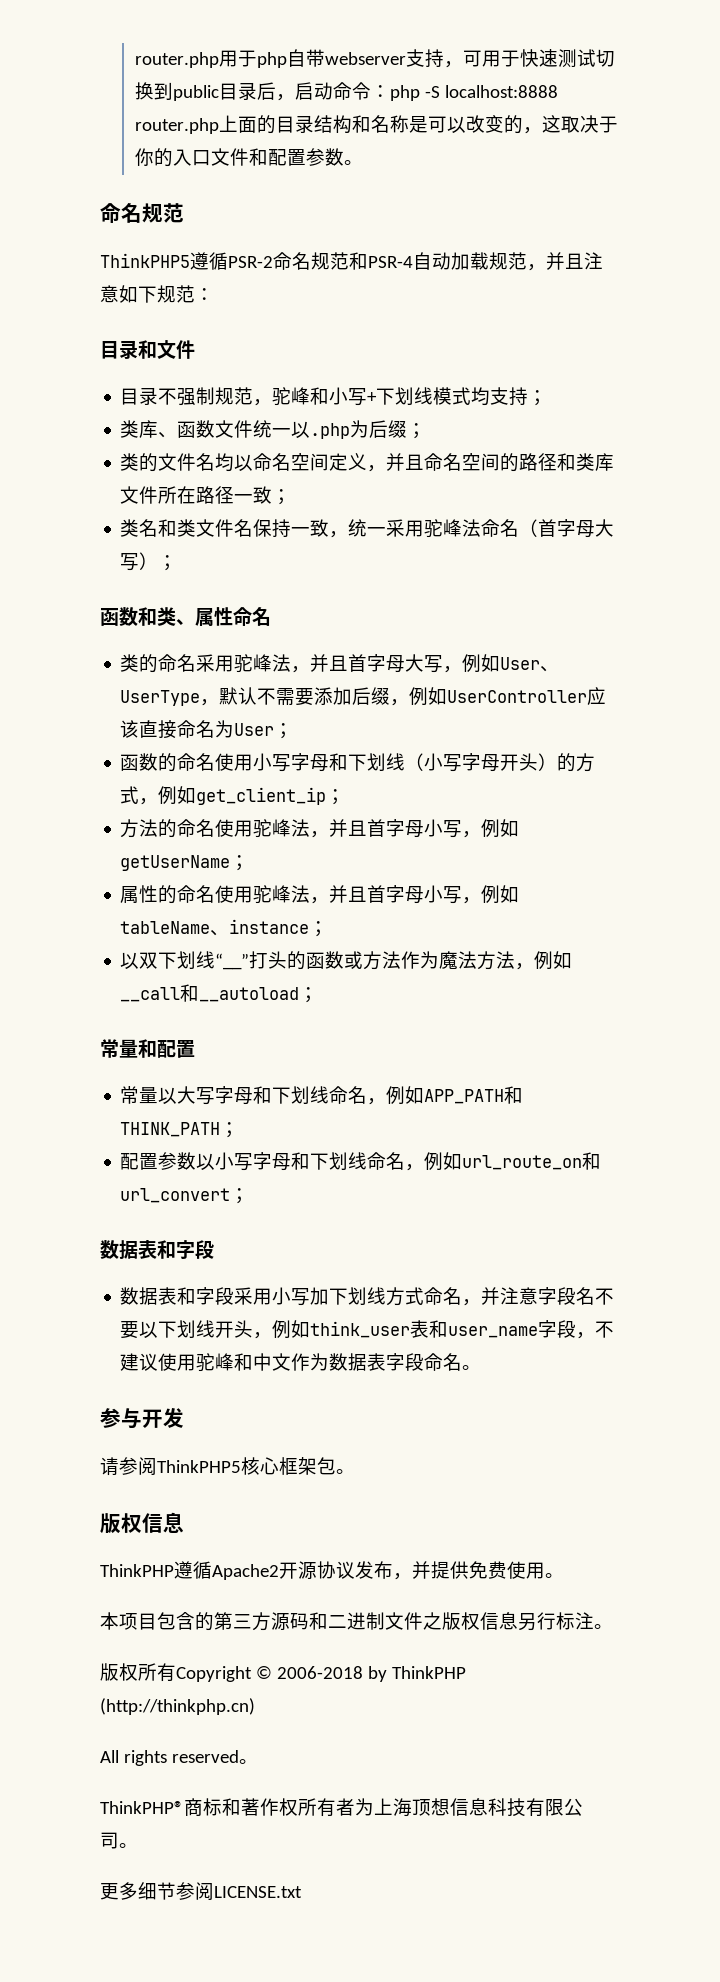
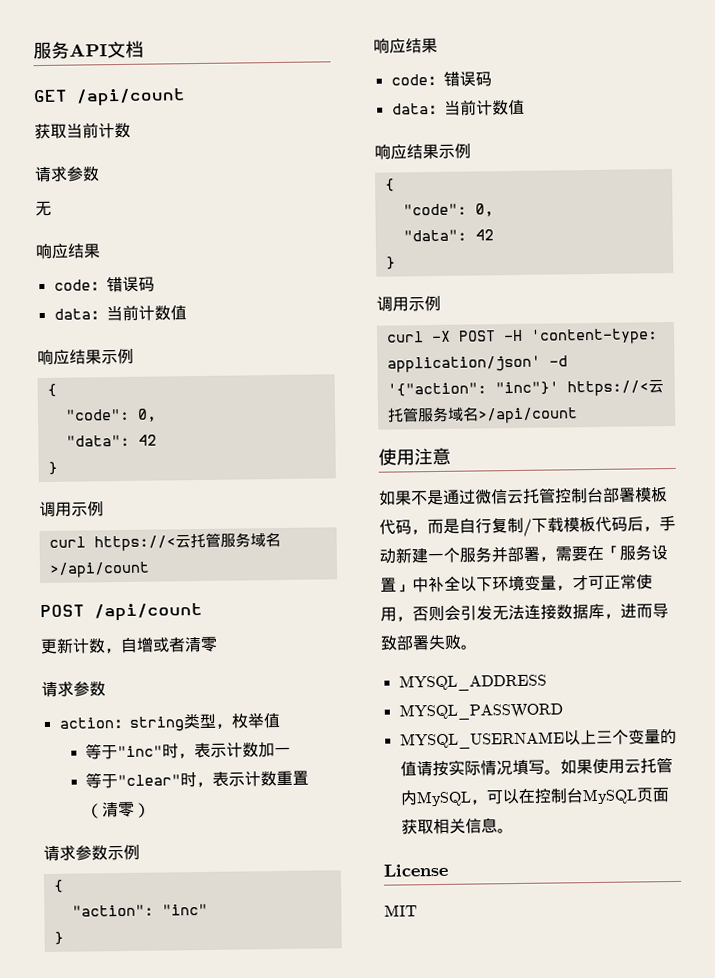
[134,49,615,68] [134,82,558,101] [134,115,618,134] [134,148,363,167] [100,203,184,223] [100,252,603,271] [100,285,214,303] [100,340,195,359] [120,387,548,406] [120,420,427,439] [120,453,615,472] [120,486,292,505] [120,519,615,538] [120,552,178,571] [100,607,271,626] [120,654,560,673] [120,687,607,706] [120,720,294,739] [120,753,596,772] [120,786,346,805] [120,819,520,838] [120,855,250,871] [120,885,520,904] [120,919,329,937] [120,951,573,970] [120,984,319,1003] [100,1039,195,1058] [120,1086,524,1105] [120,1122,240,1138] [120,1152,602,1171] [120,1188,250,1204] [100,1240,214,1259] [120,1287,615,1306] [120,1320,615,1339] [120,1353,482,1372] [100,1408,184,1429] [100,1457,355,1476] [100,1512,184,1534] [100,1561,564,1580] [100,1612,613,1631] [100,1663,466,1682] [100,1698,255,1715] [100,1750,258,1766] [100,1798,583,1817] [100,1832,138,1849] [100,1882,302,1900] router.php用于php自带webserver支持，可用于快速测试切换到public目录后，启动命令：php -S localhost:8888 router.php上面的目录结构和名称是可以改变的，这取决于你的入口文件和配置参数。 // 命名规范 // ThinkPHP5遵循PSR-2命名规范和PSR-4自动加载规范，并且注意如下规范： // 目录和文件 // 目录不强制规范，驼峰和小写+下划线模式均支持； // 类库、函数文件统一以.php为后缀； // 类的文件名均以命名空间定义，并且命名空间的路径和类库文件所在路径一致； // 类名和类文件名保持一致，统一采用驼峰法命名（首字母大写）； // 函数和类、属性命名 // 类的命名采用驼峰法，并且首字母大写，例如User、UserType，默认不需要添加后缀，例如UserController应该直接命名为User； // 函数的命名使用小写字母和下划线（小写字母开头）的方式，例如get_client_ip； // 方法的命名使用驼峰法，并且首字母小写，例如getUserName； // 属性的命名使用驼峰法，并且首字母小写，例如tableName、instance； // 以双下划线“__”打头的函数或方法作为魔法方法，例如__call和__autoload； // 常量和配置 // 常量以大写字母和下划线命名，例如APP_PATH和THINK_PATH； // 配置参数以小写字母和下划线命名，例如url_route_on和url_convert； // 数据表和字段 // 数据表和字段采用小写加下划线方式命名，并注意字段名不要以下划线开头，例如think_user表和user_name字段，不建议使用驼峰和中文作为数据表字段命名。 // 参与开发 // 请参阅ThinkPHP5核心框架包。 // 版权信息 // ThinkPHP遵循Apache2开源协议发布，并提供免费使用。 // 本项目包含的第三方源码和二进制文件之版权信息另行标注。 // 版权所有Copyright © 2006-2018 by ThinkPHP (http://thinkphp.cn) // All rights reserved。 // ThinkPHP®商标和著作权所有者为上海顶想信息科技有限公司。 // 更多细节参阅LICENSE.txt -> [33,40,144,60] [33,88,186,106] [34,122,131,140] [34,165,100,183] [35,200,52,217] [35,242,101,260] [53,276,155,293] [53,304,187,322] [37,348,134,366] [46,383,57,397] [64,408,157,422] [65,434,157,447] [47,461,58,475] [39,501,104,518] [48,531,281,552] [48,561,150,578] [40,602,203,621] [40,636,218,655] [41,680,106,698] [58,713,281,732] [85,742,292,760] [85,770,310,789] [85,801,152,819] [43,844,140,862] [52,879,64,893] [71,903,208,917] [53,931,64,945] [373,37,438,54] [390,71,492,87] [391,99,525,116] [374,143,471,160] [384,178,395,192] [402,203,494,217] [402,229,494,242] [385,256,396,270] [376,295,441,312] [385,328,658,345] [386,355,568,373] [386,379,664,397] [386,406,578,424] [378,447,451,466] [379,487,668,506] [379,515,676,537] [379,544,668,564] [380,574,653,593] [380,603,669,622] [380,634,478,651] [398,673,547,692] [398,702,563,721] [399,728,677,750] [399,757,673,777] [399,787,670,807] [400,817,514,835] [383,863,448,877] [384,904,418,917] 服务API文档 // GET /api/count // 获取当前计数 // 请求参数 // 无 // 响应结果 // code：错误码 // data：当前计数值 // 响应结果示例 // { // "code": 0, // "data": 42 // } // 调用示例 // curl https://<云托管服务域名>/api/count // POST /api/count // 更新计数，自增或者清零 // 请求参数 // action：string类型，枚举值 // 等于"inc"时，表示计数加一 // 等于"clear"时，表示计数重置（清零） // 请求参数示例 // { // "action": "inc" // } // 响应结果 // code：错误码 // data：当前计数值 // 响应结果示例 // { // "code": 0, // "data": 42 // } // 调用示例 // curl -X POST -H 'content-type: application/json' -d '{"action": "inc"}' https://<云托管服务域名>/api/count // 使用注意 // 如果不是通过微信云托管控制台部署模板代码，而是自行复制/下载模板代码后，手动新建一个服务并部署，需要在「服务设置」中补全以下环境变量，才可正常使用，否则会引发无法连接数据库，进而导致部署失败。 // MYSQL_ADDRESS // MYSQL_PASSWORD // MYSQL_USERNAME以上三个变量的值请按实际情况填写。如果使用云托管内MySQL，可以在控制台MySQL页面获取相关信息。 // License // MIT

